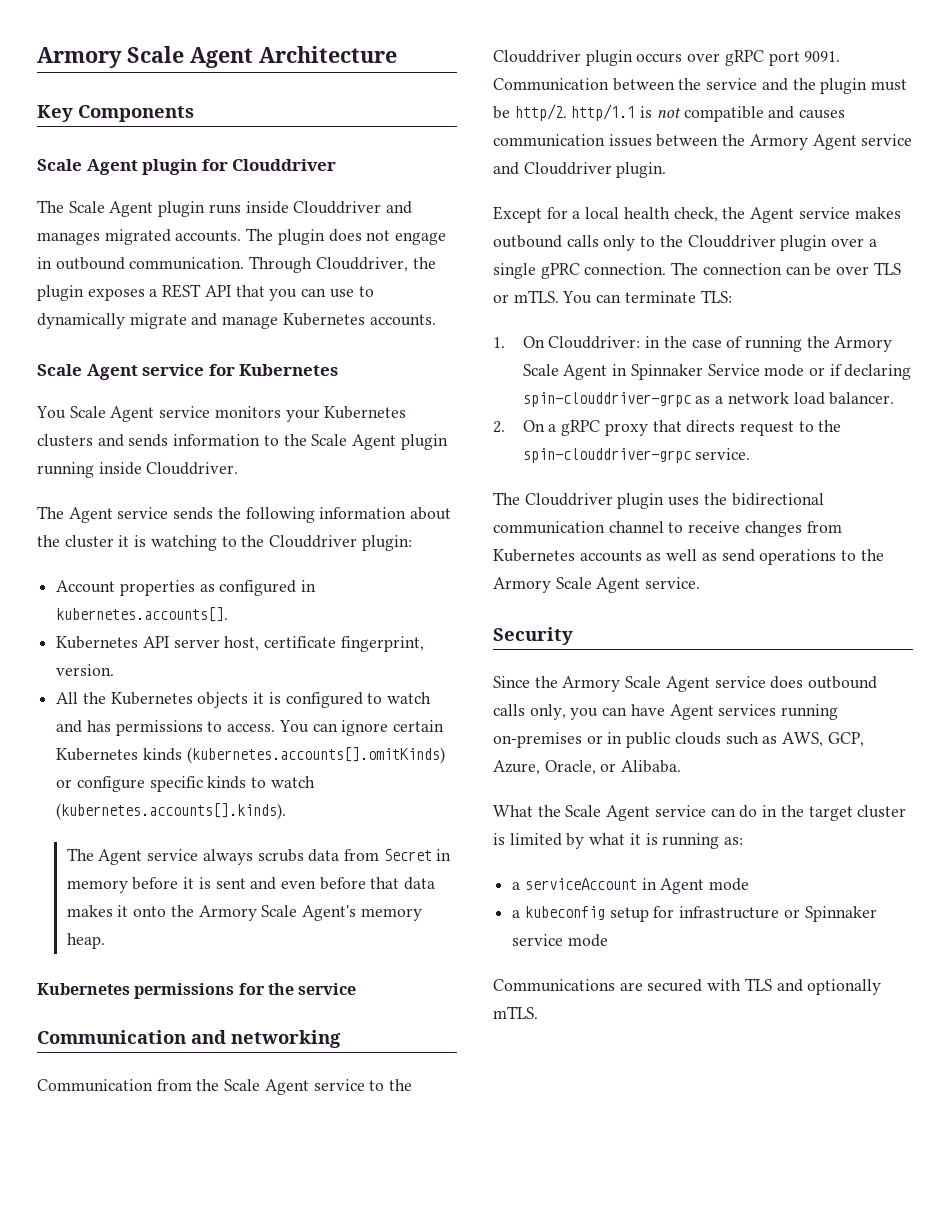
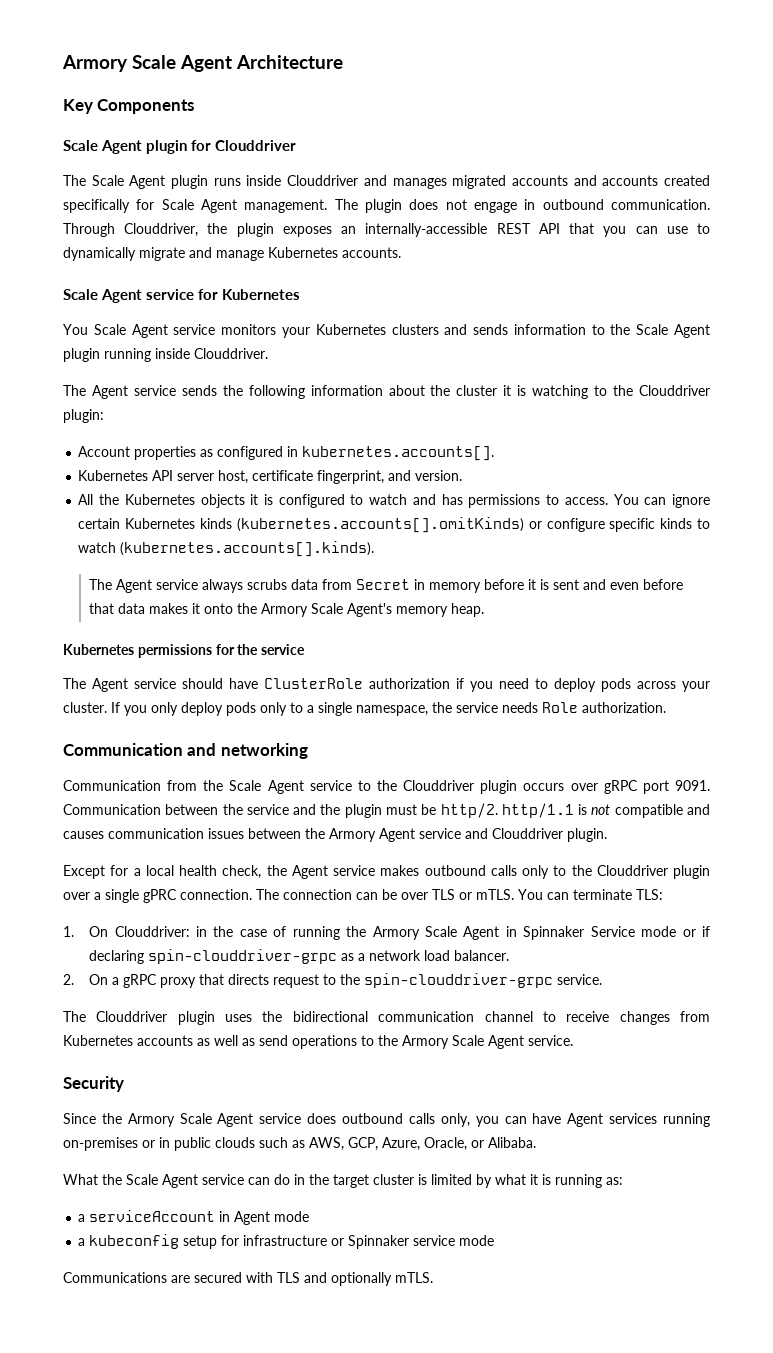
[175,230,242,242] accounts. -> [511,175,710,186] [63,199,328,213] accounts and accounts created specifically for Scale Agent management.
[149,289,158,297] a -> [341,223,488,237] an internally-accessible
(424, 644) none -> [388,470,412,481] and
(357, 989) none -> [63,678,710,692] [63,702,666,716] // The Agent service should have ClusterRole authorization if you need to deploy pods across your cluster. If you only deploy pods only to a single namespace, the service needs Role authorization.

